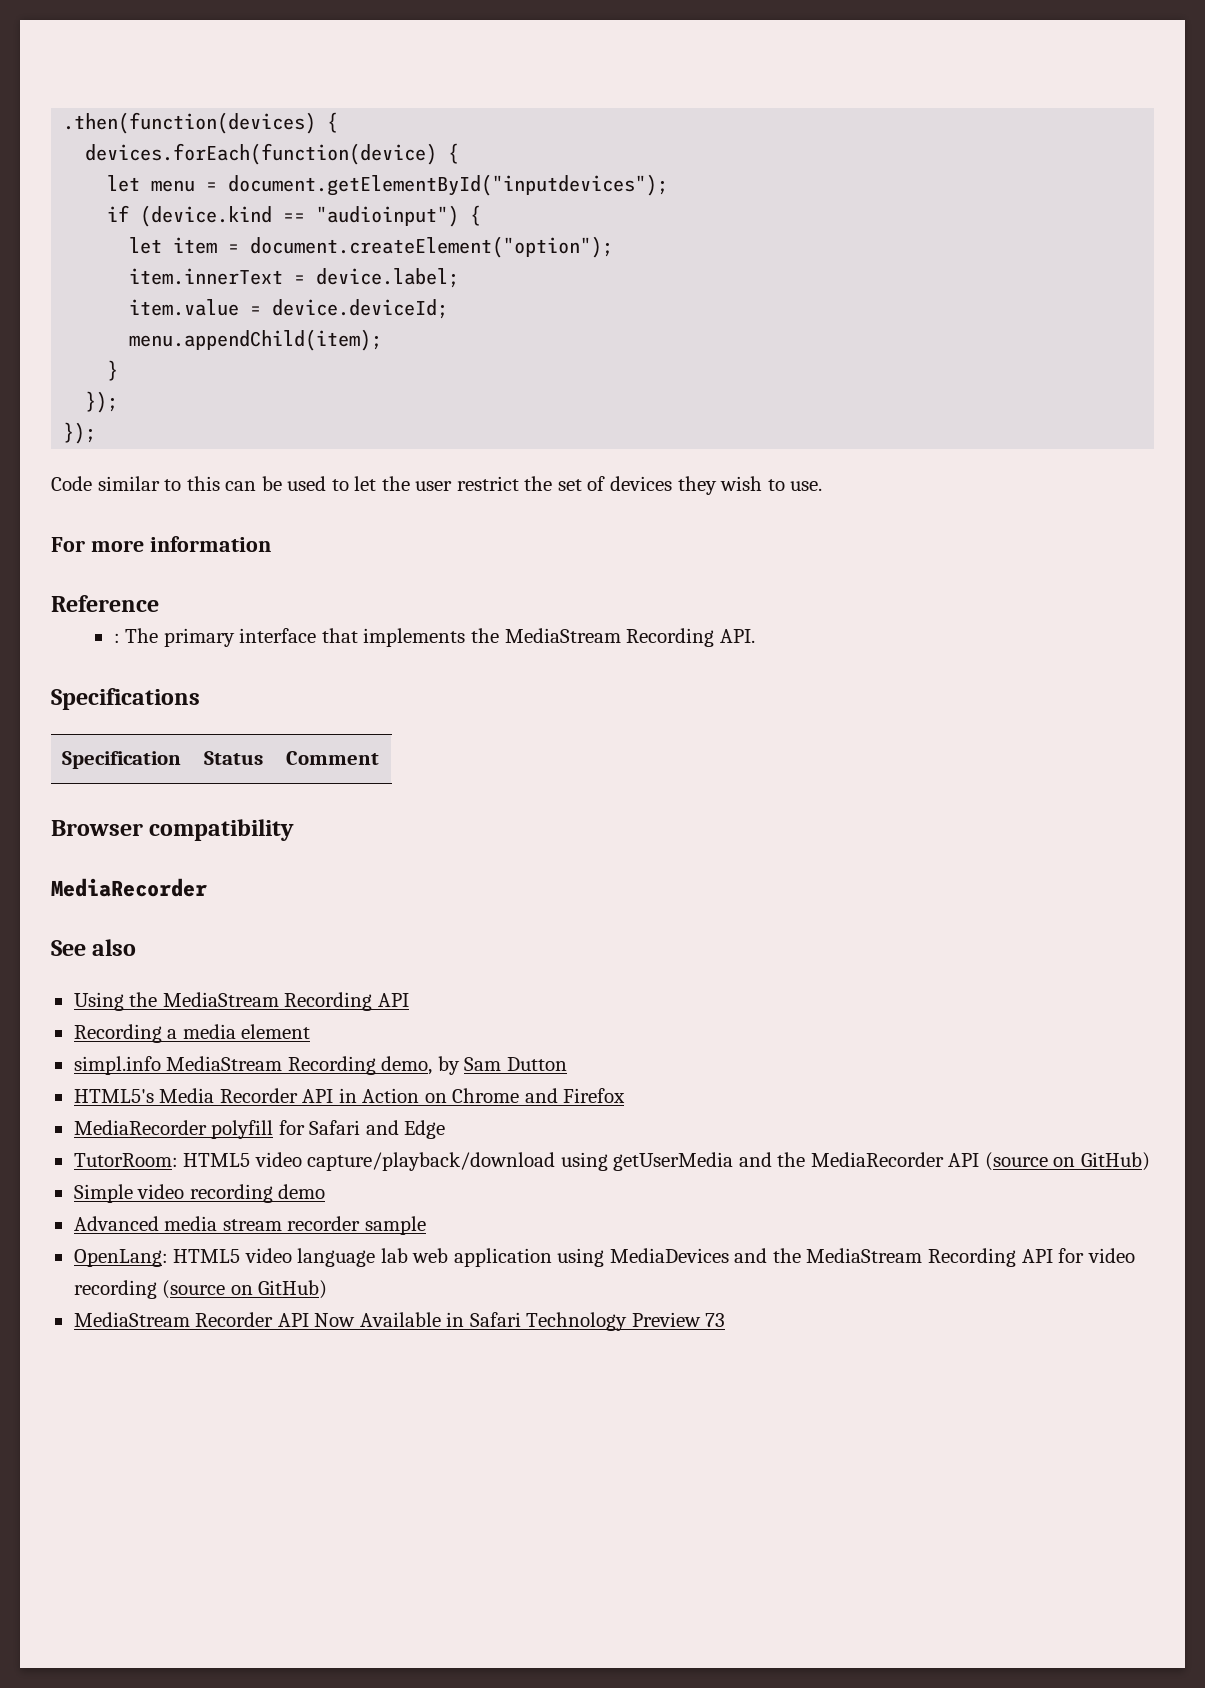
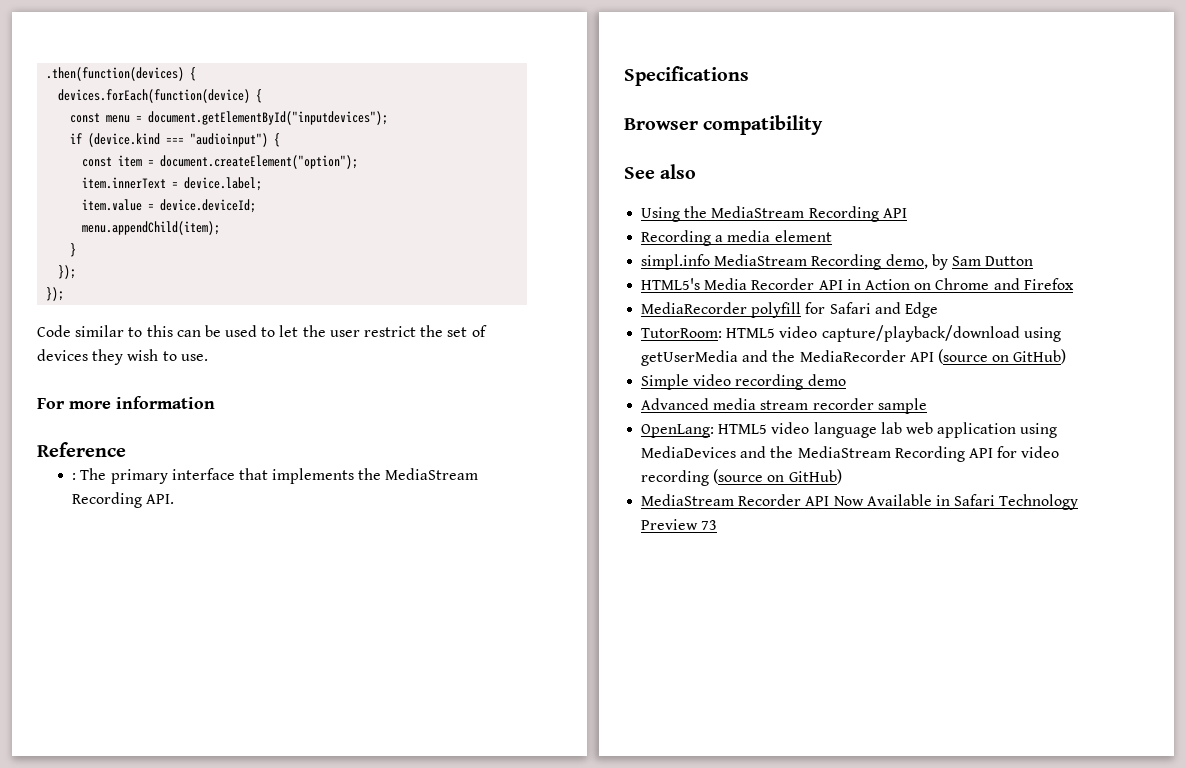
[107,175,141,192] let -> [70,113,101,123] const
[283,213,306,222] == -> [166,138,185,144] ===
[129,237,163,254] let -> [82,157,113,167] const
[62,751,182,769] [204,751,264,765] [286,751,380,765] // Specification | Status | Comment -> (749, 76) none
[51,878,207,897] // MediaRecorder -> (824, 125) none

